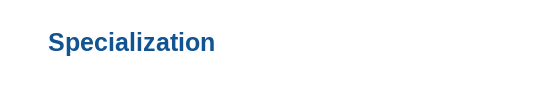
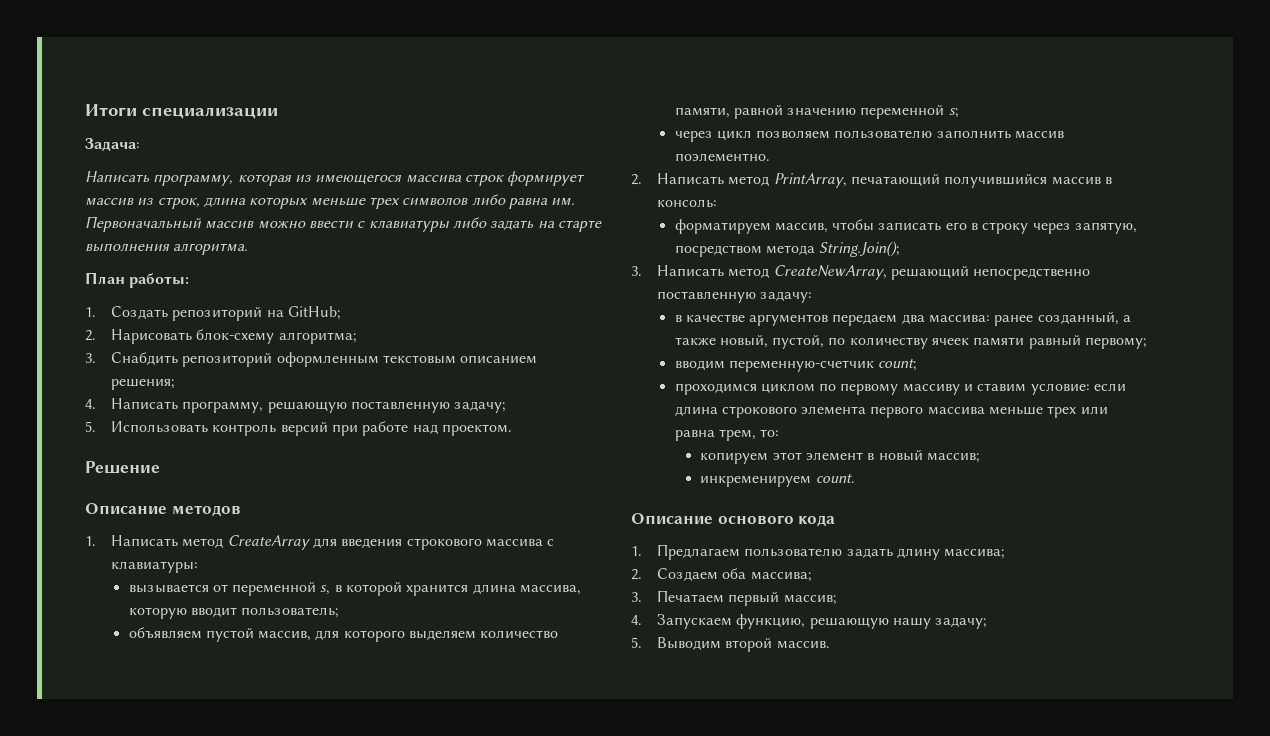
[48,32,215,56] Specialization -> [85,104,278,119] [85,138,140,152] [85,171,586,186] [85,194,576,209] [85,216,602,232] [85,243,249,255] [85,272,190,288] [85,306,341,321] [85,329,357,344] [85,352,538,367] [110,379,175,390] [85,398,507,413] [85,421,512,436] [85,461,160,474] [85,503,241,517] [85,535,555,550] [110,561,198,573] [128,582,582,596] [128,607,340,619] [128,627,559,642] [674,105,959,119] [674,130,1065,142] [674,153,770,162] [631,173,1112,188] [656,199,717,208] [674,219,1138,234] [674,241,901,257] [631,265,1091,280] [656,291,813,303] [674,312,1132,326] [674,335,1148,349] [674,359,918,372] [674,383,1127,395] [674,406,1108,418] [674,429,780,441] [700,450,980,464] [700,474,855,487] [631,513,836,527] [631,544,1006,560] [631,568,812,582] [631,590,837,606] [631,614,988,629] [631,637,830,652] Итоги специализации // Задача: // Написать программу, которая из имеющегося массива строк формирует массив из строк, длина которых меньше трех символов либо равна им. Первоначальный массив можно ввести с клавиатуры либо задать на старте выполнения алгоритма. // План работы: // 1. Создать репозиторий на GitHub; // 2. Нарисовать блок-схему алгоритма; // 3. Снабдить репозиторий оформленным текстовым описанием решения; // 4. Написать программу, решающую поставленную задачу; // 5. Использовать контроль версий при работе над проектом. // Решение // Описание методов // 1. Написать метод CreateArray для введения строкового массива с клавиатуры: // вызывается от переменной s, в которой хранится длина массива, которую вводит пользователь; // объявляем пустой массив, для которого выделяем количество памяти, равной значению переменной s; // через цикл позволяем пользователю заполнить массив поэлементно. // 2. Написать метод PrintArray, печатающий получившийся массив в консоль: // форматируем массив, чтобы записать его в строку через запятую, посредством метода String.Join(); // 3. Написать метод CreateNewArray, решающий непосредственно поставленную задачу: // в качестве аргументов передаем два массива: ранее созданный, а также новый, пустой, по количеству ячеек памяти равный первому; // вводим переменную-счетчик count; // проходимся циклом по первому массиву и ставим условие: если длина строкового элемента первого массива меньше трех или равна трем, то: // копируем этот элемент в новый массив; // инкременируем count. // Описание основого кода // 1. Предлагаем пользователю задать длину массива; // 2. Создаем оба массива; // 3. Печатаем первый массив; // 4. Запускаем функцию, решающую нашу задачу; // 5. Выводим второй массив.

